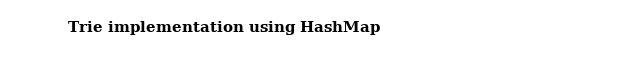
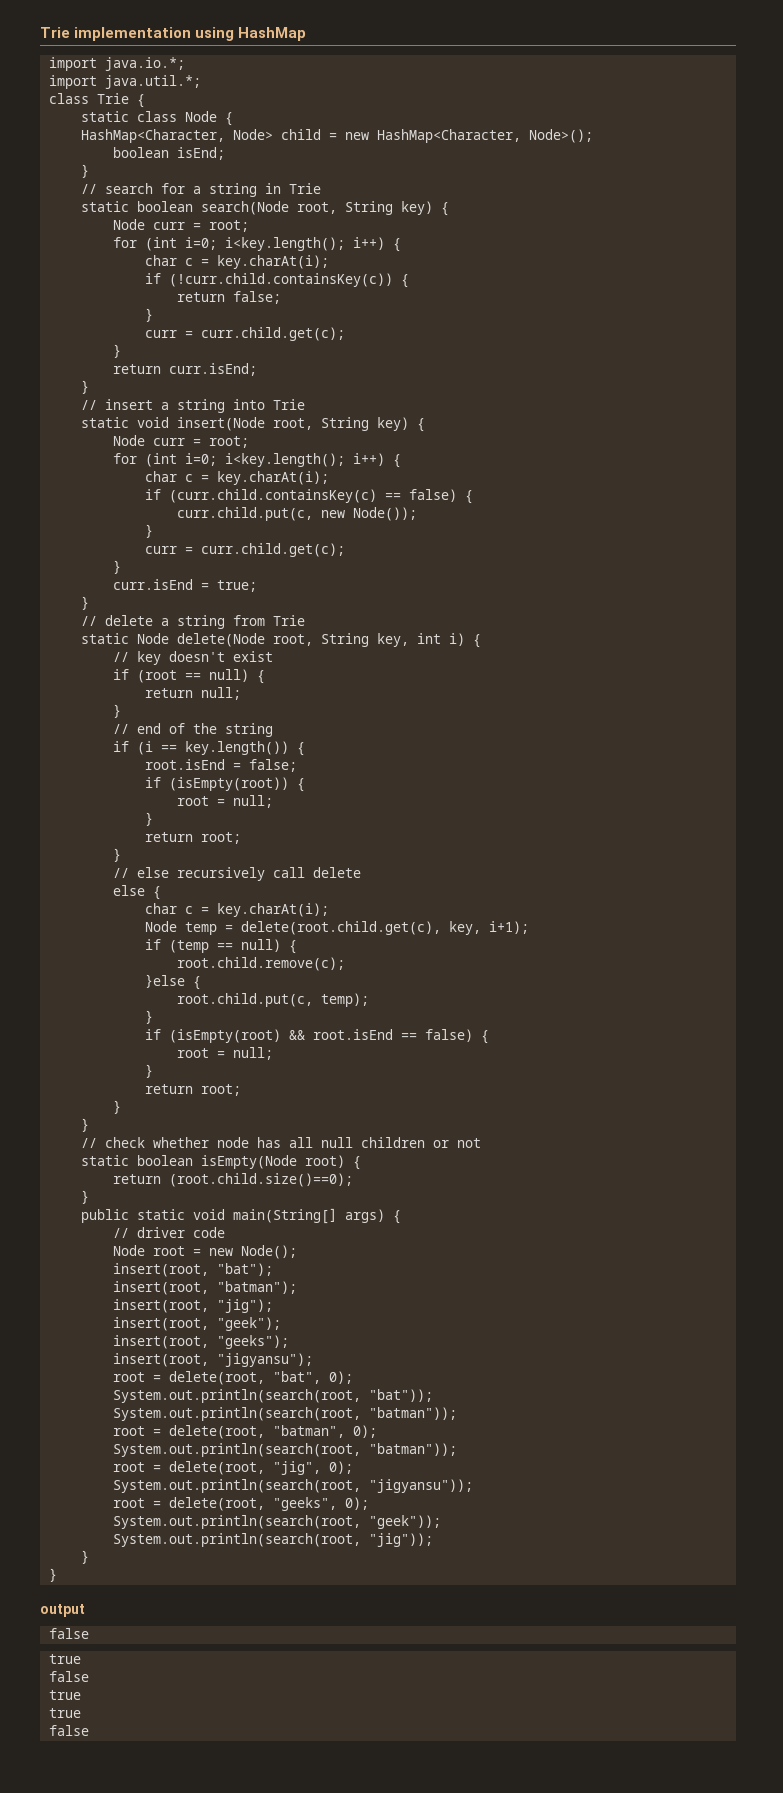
(380, 28) none -> [49,57,186,71] [49,75,202,89] [49,93,146,108] [81,111,234,126] [81,129,594,143] [113,147,226,160] [81,164,90,178] [81,183,322,197] [81,201,450,216] [113,219,250,232] [113,237,402,252] [145,255,330,269] [145,273,410,288] [177,291,282,304] [145,308,154,322] [145,327,346,341] [113,344,122,358] [113,363,258,376] [81,380,90,394] [81,399,306,413] [81,417,426,432] [113,435,250,448] [113,453,402,468] [145,471,330,485] [145,489,474,504] [177,507,418,521] [145,524,154,538] [145,543,346,557] [113,560,122,574] [113,579,258,592] [81,596,90,610] [81,615,306,629] [81,633,482,648] [113,651,274,665] [113,669,266,684] [145,687,242,700] [113,704,122,718] [113,723,274,737] [113,741,306,756] [145,759,298,772] [145,777,306,792] [177,795,274,808] [145,812,154,826] [145,832,242,844] [113,848,122,862] [113,867,362,881] [113,885,162,900] [145,903,330,917] [145,921,530,935] [145,939,298,954] [177,957,346,971] [145,974,202,990] [177,993,370,1007] [145,1010,154,1024] [145,1029,490,1044] [177,1047,274,1060] [145,1064,154,1078] [145,1084,242,1096] [113,1100,122,1114] [81,1118,90,1132] [81,1137,482,1148] [81,1155,362,1170] [113,1173,354,1187] [81,1190,90,1204] [81,1208,402,1224] [113,1227,226,1238] [113,1245,298,1259] [113,1263,274,1277] [113,1281,298,1295] [113,1299,274,1313] [113,1317,282,1331] [113,1335,290,1349] [113,1353,314,1367] [113,1371,354,1385] [113,1389,434,1403] [113,1407,458,1421] [113,1425,378,1439] [113,1443,458,1457] [113,1461,354,1475] [113,1479,474,1493] [113,1497,370,1511] [113,1515,442,1529] [113,1533,434,1547] [81,1550,90,1564] [49,1568,58,1582] [40,1604,85,1617] [49,1628,90,1639] [49,1654,82,1664] [49,1671,90,1682] [49,1690,82,1700] [49,1708,82,1718] [49,1725,90,1736] // import java.io.*; // import java.util.*; // class Trie { // static class Node { // HashMap<Character, Node> child = new HashMap<Character, Node>(); // boolean isEnd; // } // // search for a string in Trie // static boolean search(Node root, String key) { // Node curr = root; // for (int i=0; i<key.length(); i++) { // char c = key.charAt(i); // if (!curr.child.containsKey(c)) { // return false; // } // curr = curr.child.get(c); // } // return curr.isEnd; // } // // insert a string into Trie // static void insert(Node root, String key) { // Node curr = root; // for (int i=0; i<key.length(); i++) { // char c = key.charAt(i); // if (curr.child.containsKey(c) == false) { // curr.child.put(c, new Node()); // } // curr = curr.child.get(c); // } // curr.isEnd = true; // } // // delete a string from Trie // static Node delete(Node root, String key, int i) { // // key doesn't exist // if (root == null) { // return null; // } // // end of the string // if (i == key.length()) { // root.isEnd = false; // if (isEmpty(root)) { // root = null; // } // return root; // } // // else recursively call delete // else { // char c = key.charAt(i); // Node temp = delete(root.child.get(c), key, i+1); // if (temp == null) { // root.child.remove(c); // }else { // root.child.put(c, temp); // } // if (isEmpty(root) && root.isEnd == false) { // root = null; // } // return root; // } // } // // check whether node has all null children or not // static boolean isEmpty(Node root) { // return (root.child.size()==0); // } // public static void main(String[] args) { // // driver code // Node root = new Node(); // insert(root, "bat"); // insert(root, "batman"); // insert(root, "jig"); // insert(root, "geek"); // insert(root, "geeks"); // insert(root, "jigyansu"); // root = delete(root, "bat", 0); // System.out.println(search(root, "bat")); // System.out.println(search(root, "batman")); // root = delete(root, "batman", 0); // System.out.println(search(root, "batman")); // root = delete(root, "jig", 0); // System.out.println(search(root, "jigyansu")); // root = delete(root, "geeks", 0); // System.out.println(search(root, "geek")); // System.out.println(search(root, "jig")); // } // } // output // false // true // false // true // true // false

